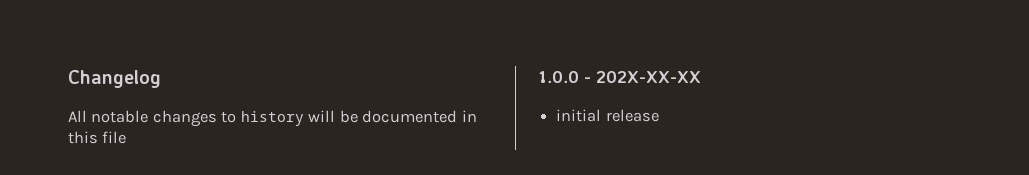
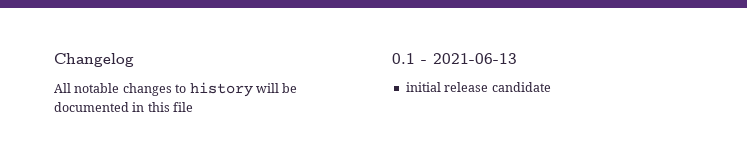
[538,71,701,83] 1.0.0 - 202X-XX-XX -> [392,53,517,64] 0.1 - 2021-06-13
(659, 115) none -> [491,82,551,92] candidate

